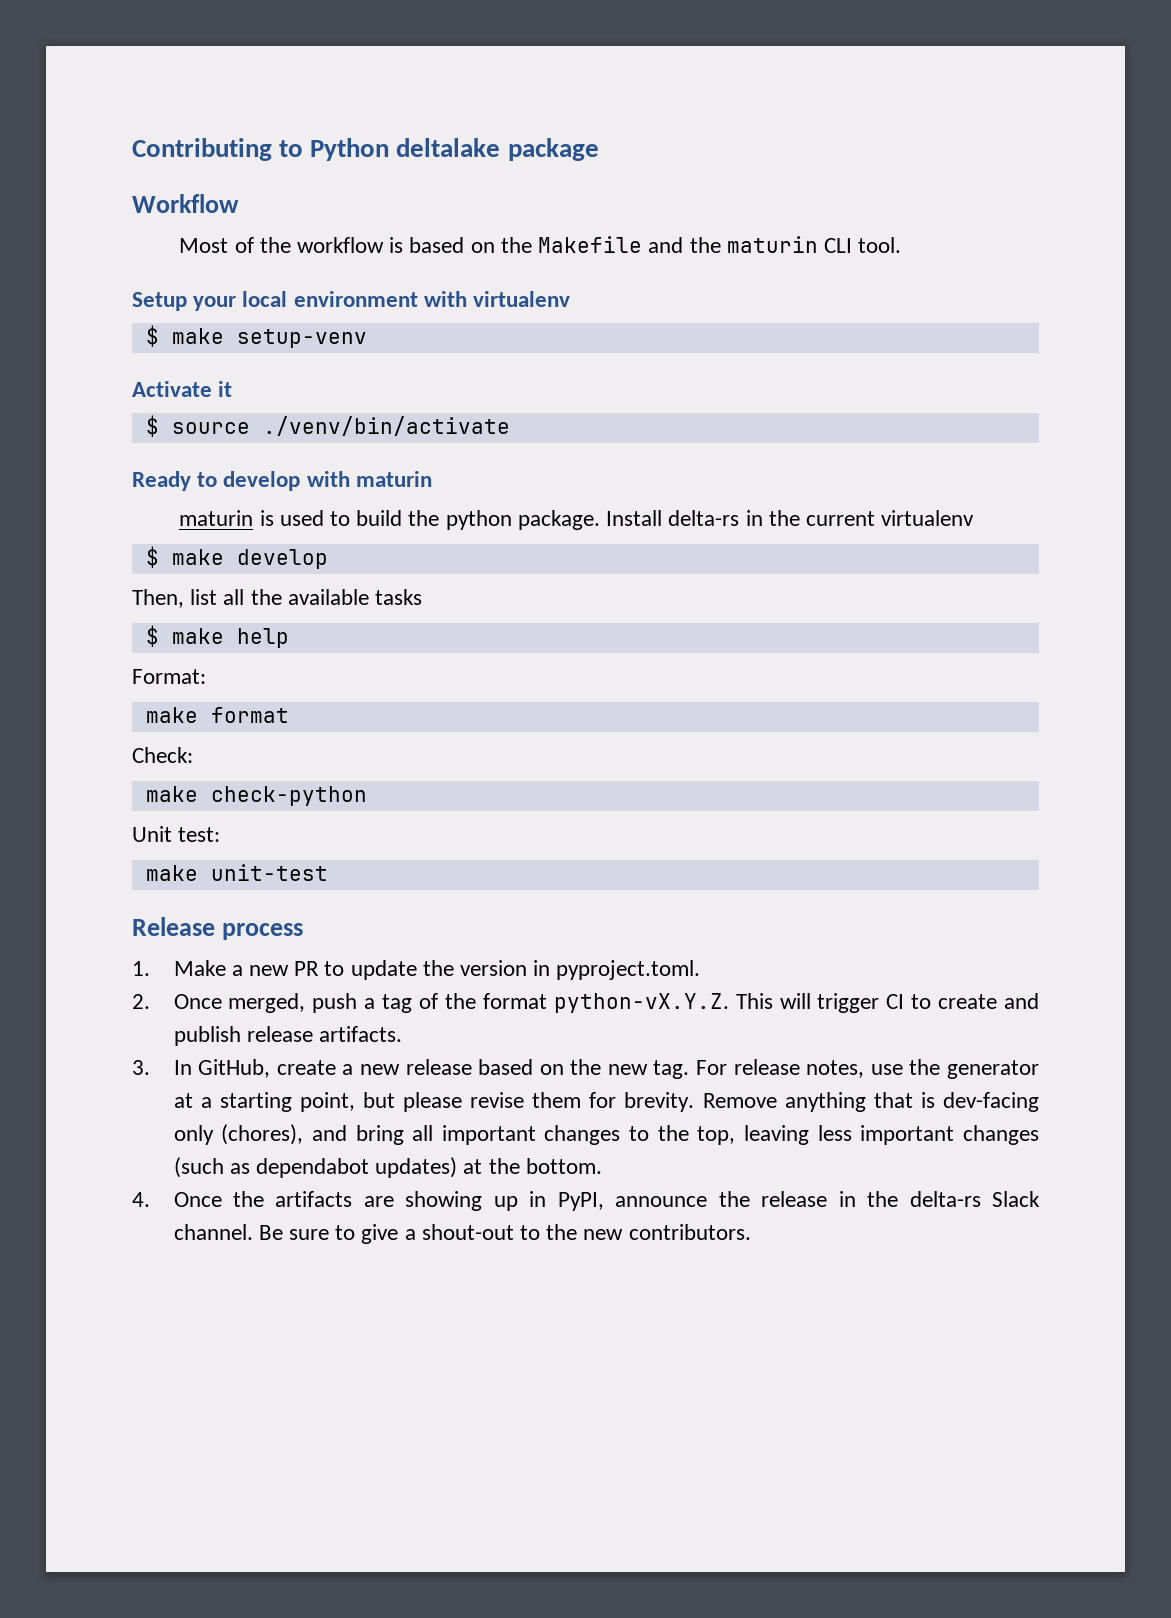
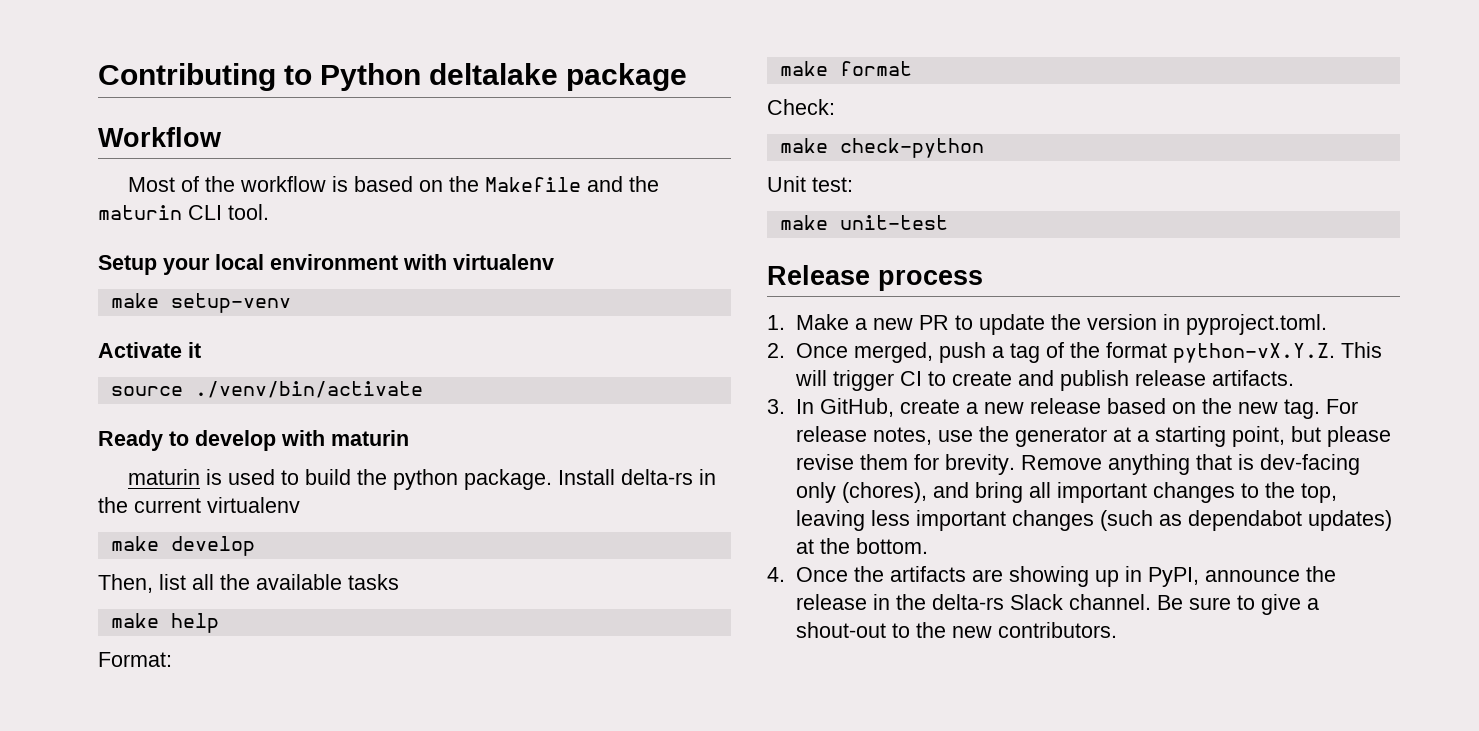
[145,325,159,347] $ -> (554, 262) none
[145,415,159,437] $ -> (201, 350) none
[145,546,159,568] $ -> (300, 505) none
[145,625,159,647] $ -> (399, 582) none

